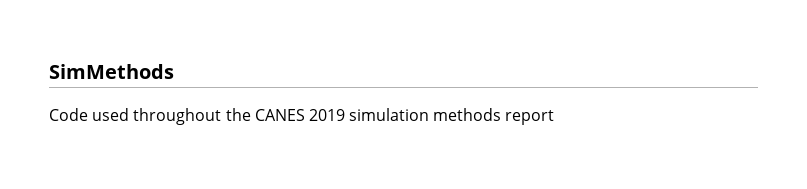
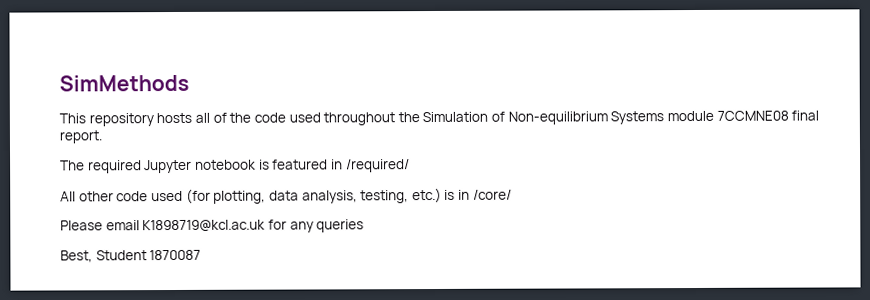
[49,108,555,125] Code used throughout the CANES 2019 simulation methods report -> [59,110,820,127] [59,130,102,144] [60,159,410,174] [60,187,512,204] [60,219,365,233] [60,249,202,263] This repository hosts all of the code used throughout the Simulation of Non-equilibrium Systems module 7CCMNE08 final report. // The required Jupyter notebook is featured in /required/ // All other code used (for plotting, data analysis, testing, etc.) is in /core/ // Please email K1898719@kcl.ac.uk for any queries // Best, Student 1870087

